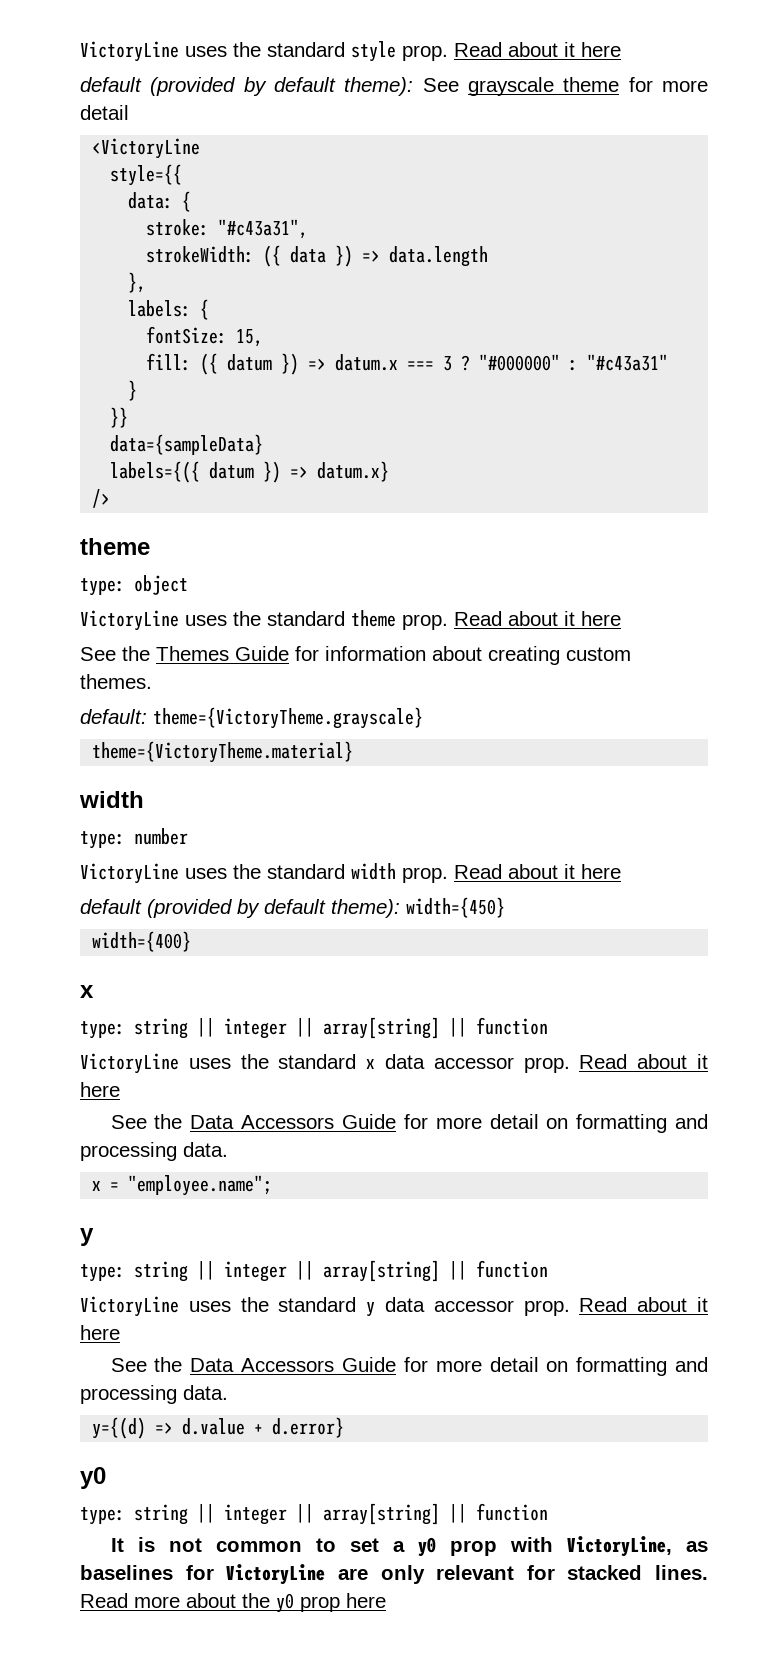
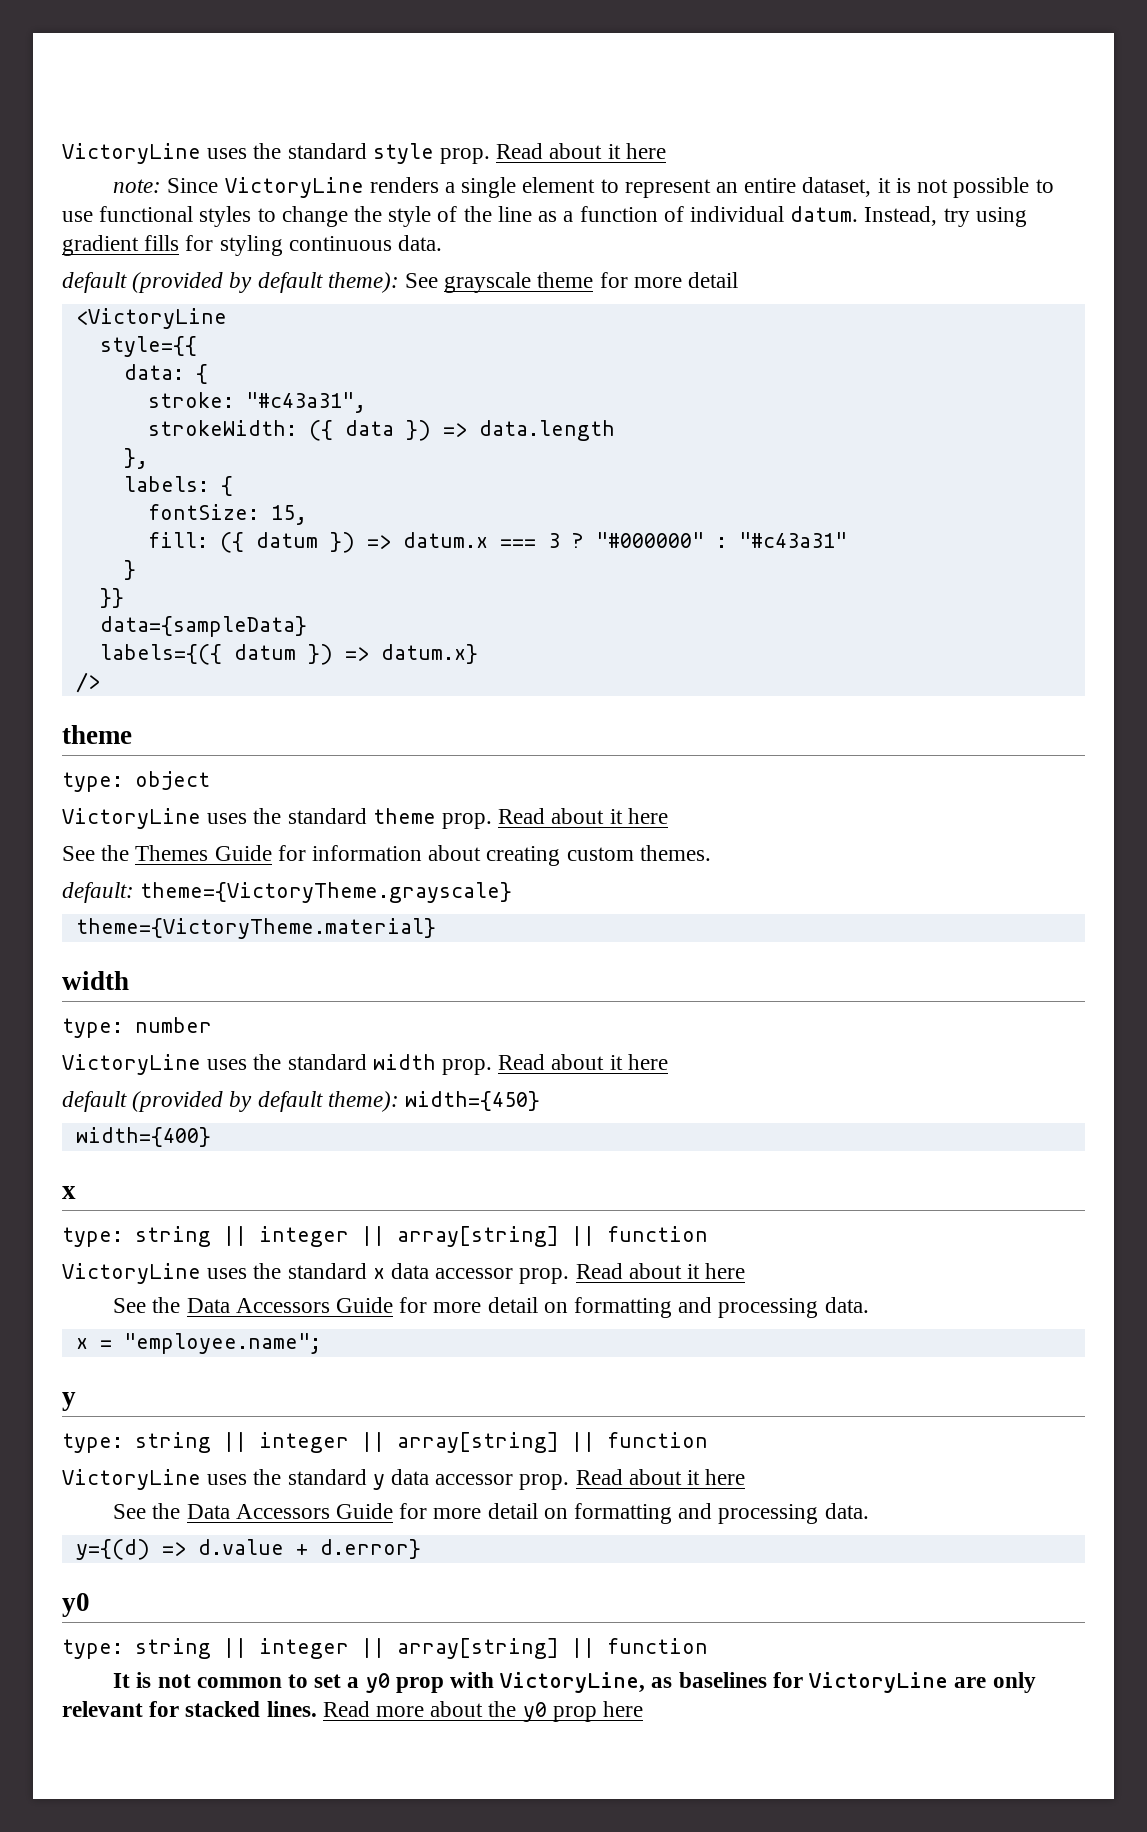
(621, 49) none -> [113,177,1054,198] [62,206,1027,227] [62,235,443,256] // note: Since VictoryLine renders a single element to represent an entire dataset, it is not possible to use functional styles to change the style of the line as a function of individual datum. Instead, try using gradient fills for styling continuous data.

